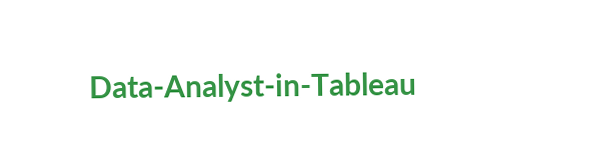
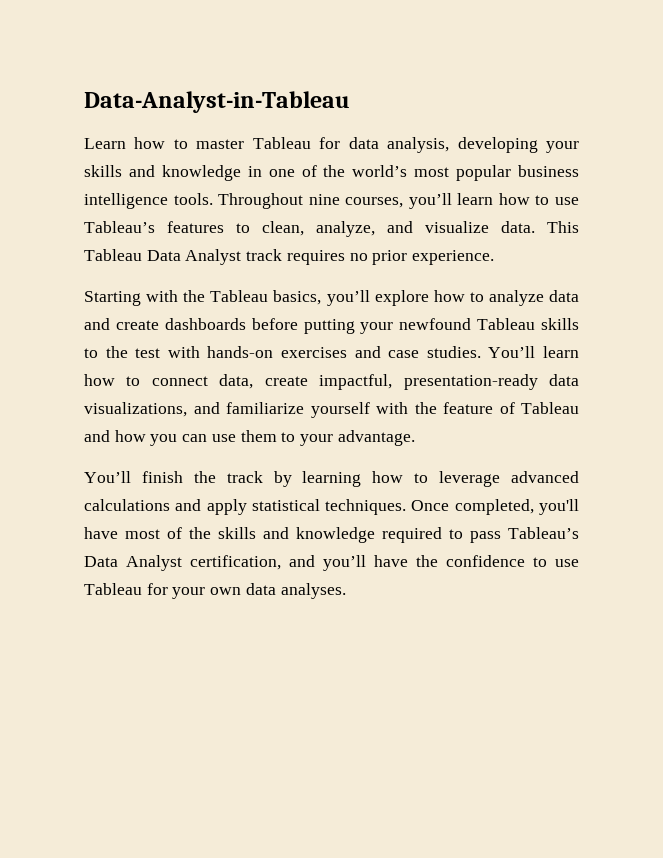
(417, 87) none -> [84,137,579,153] [84,165,579,181] [84,193,579,209] [84,221,579,237] [84,249,495,265] [84,290,580,306] [84,318,579,334] [84,346,580,358] [84,374,579,390] [84,402,579,418] [84,430,415,446] [84,471,580,487] [84,499,579,515] [84,527,579,543] [84,555,579,571] [84,583,346,599] // Learn how to master Tableau for data analysis, developing your skills and knowledge in one of the world’s most popular business intelligence tools. Throughout nine courses, you’ll learn how to use Tableau’s features to clean, analyze, and visualize data. This Tableau Data Analyst track requires no prior experience. // Starting with the Tableau basics, you’ll explore how to analyze data and create dashboards before putting your newfound Tableau skills to the test with hands-on exercises and case studies. You’ll learn how to connect data, create impactful, presentation-ready data visualizations, and familiarize yourself with the feature of Tableau and how you can use them to your advantage. // You’ll finish the track by learning how to leverage advanced calculations and apply statistical techniques. Once completed, you'll have most of the skills and knowledge required to pass Tableau’s Data Analyst certification, and you’ll have the confidence to use Tableau for your own data analyses.

